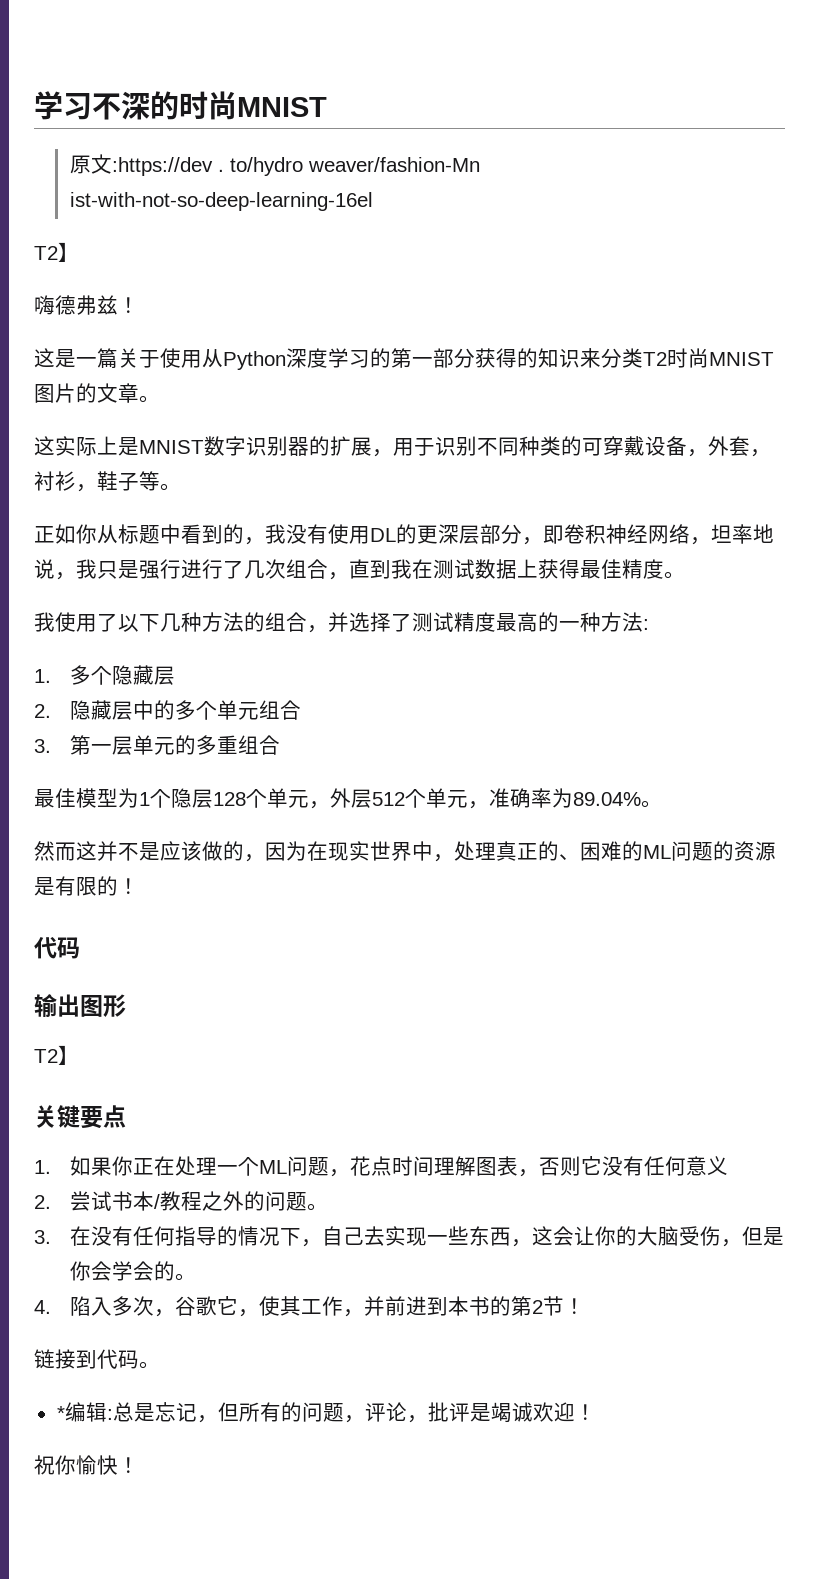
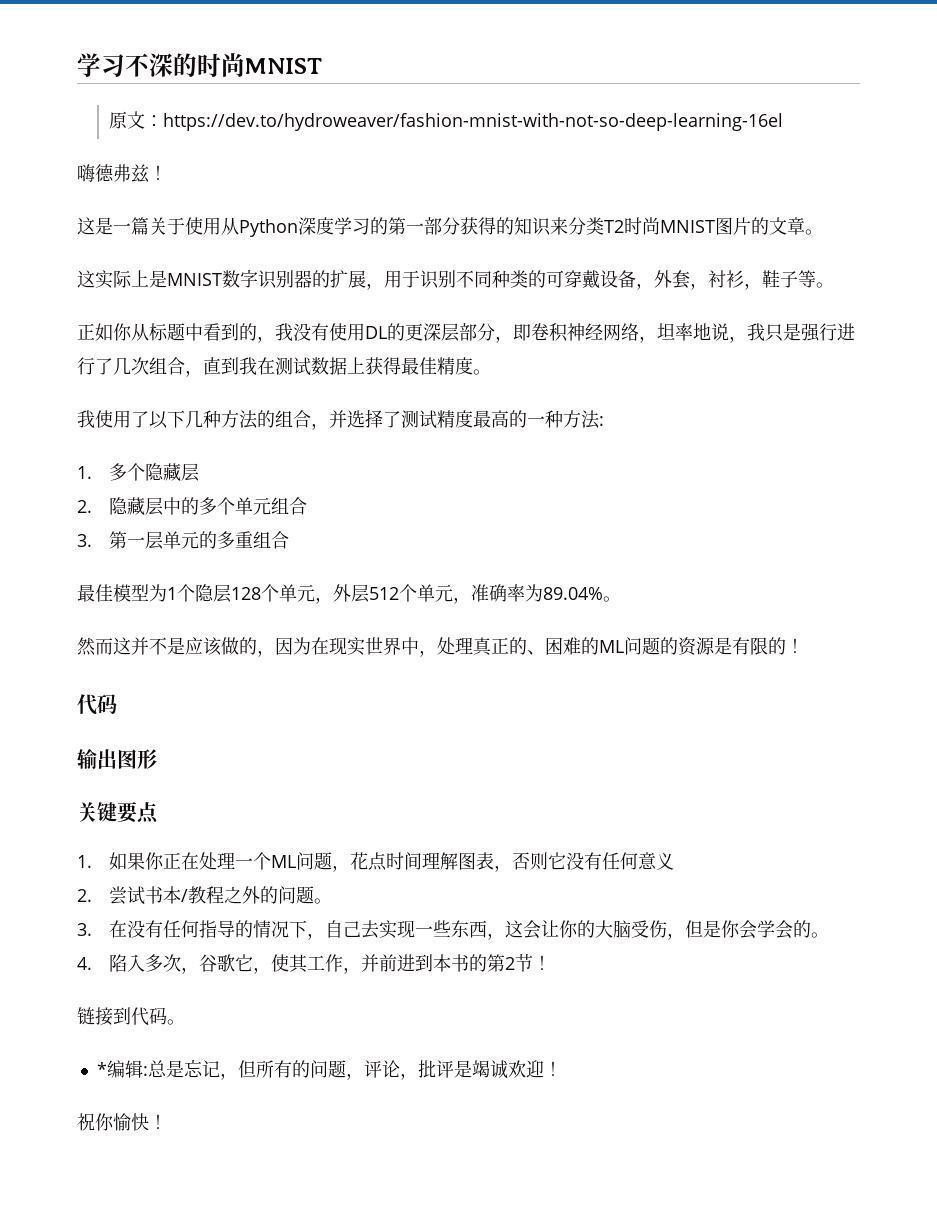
[111,157,480,176] [69,192,373,211] [34,242,79,262] :https://dev . to/hydro weaver/fashion-Mn ist-with-not-so-deep-learning-16el // T2】 -> [145,113,784,131] ：https://dev.to/hydroweaver/fashion-mnist-with-not-so-deep-learning-16el
[34,1045,79,1065] // T2】 -> (157, 759) none

